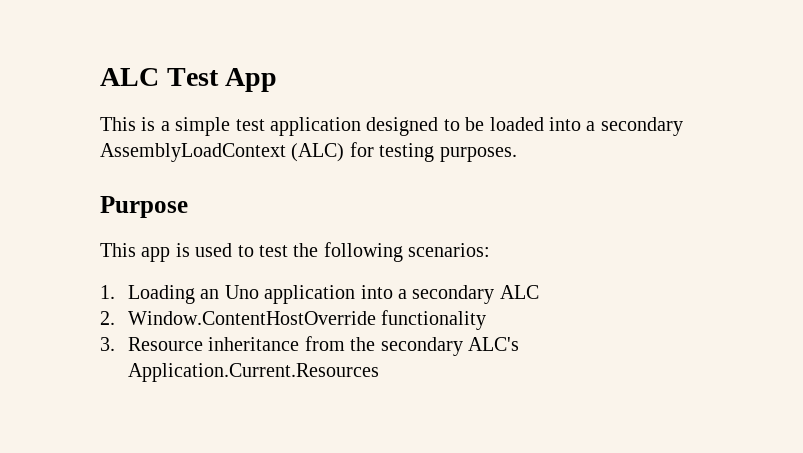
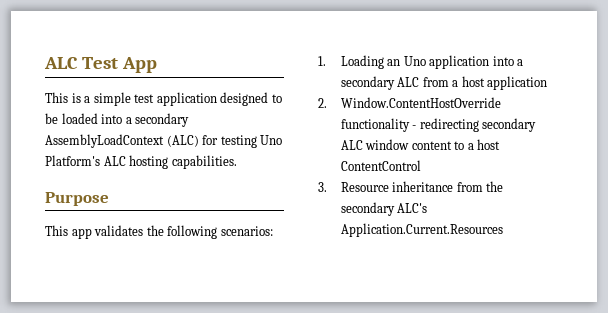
[439,147,517,162] purposes. -> [260,135,283,145] [45,155,237,169] Uno Platform's ALC hosting capabilities.
[175,243,288,257] is used to test -> [94,225,144,236] validates
(539, 292) none -> [422,76,548,90] from a host application
(487, 320) none -> [412,118,537,132] [340,139,501,150] [340,160,421,171] - redirecting secondary ALC window content to a host ContentControl

